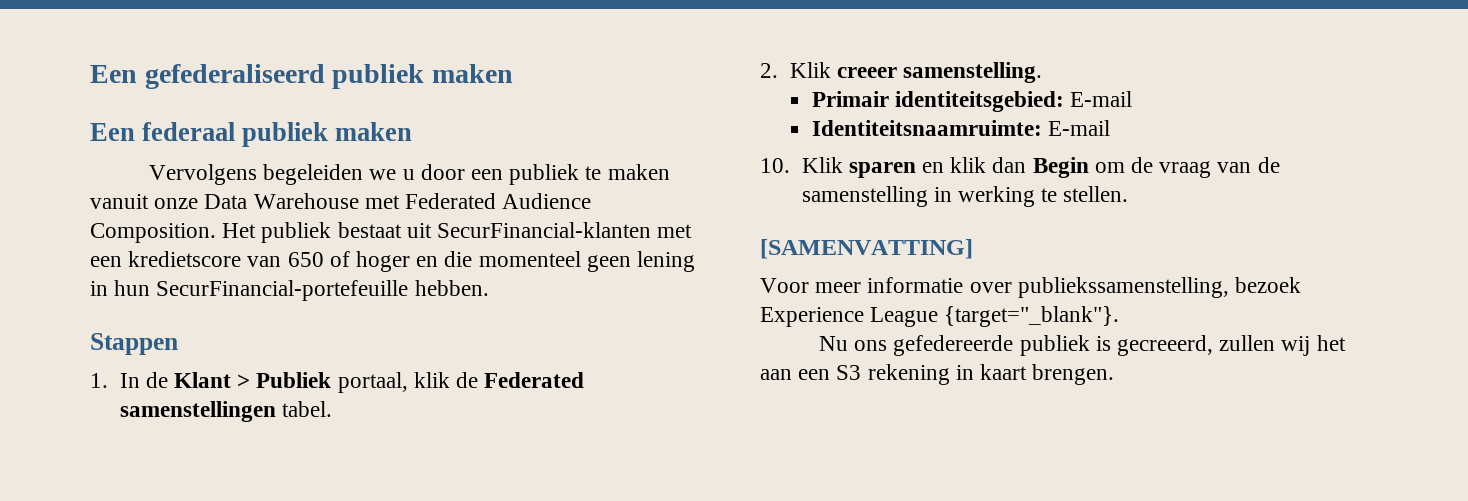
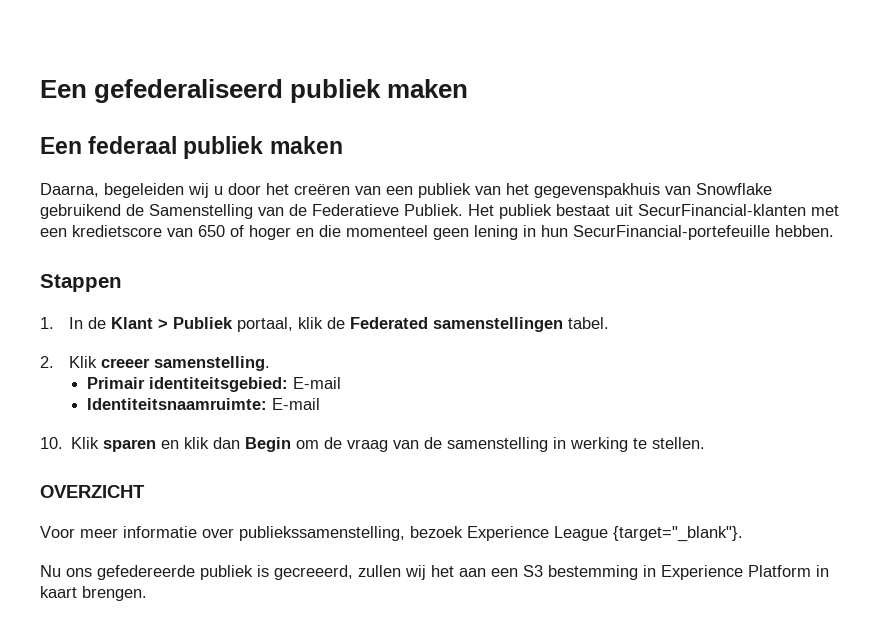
[148,164,670,185] [90,193,592,209] [90,223,216,243] Vervolgens begeleiden we u door een publiek te maken vanuit onze Data Warehouse met Federated Audience Composition. -> [40,183,772,198] [40,204,463,219] Daarna, begeleiden wij u door het creëren van een publiek van het gegevenspakhuis van Snowflake gebruikend de Samenstelling van de Federatieve Publiek.
[760,239,973,259] [SAMENVATTING] -> [40,485,145,498] OVERZICHT
[867,364,950,385] rekening -> [548,565,811,580] bestemming in Experience Platform

